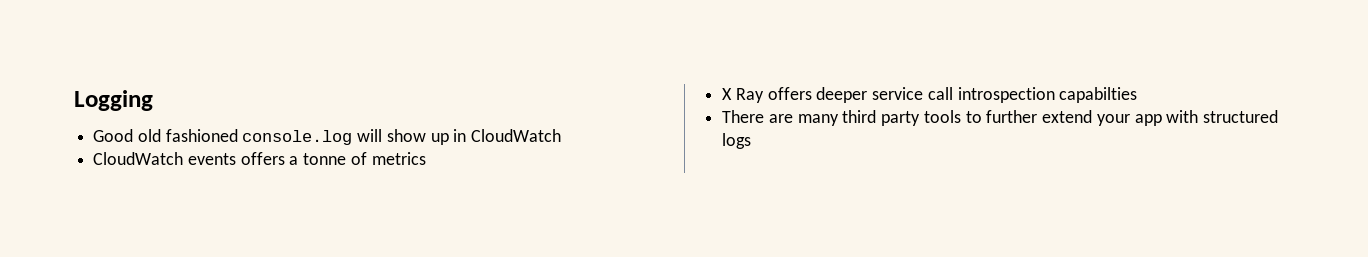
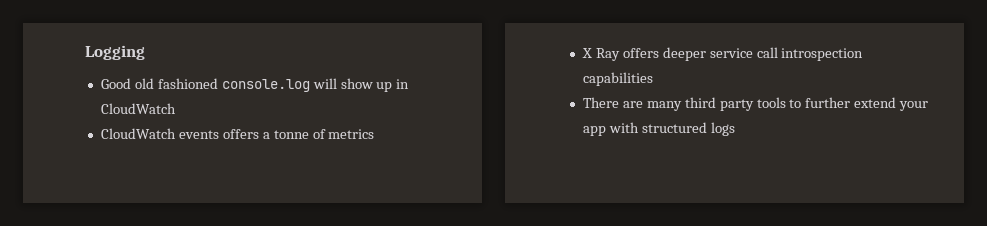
[1059,87,1138,103] capabilties -> [582,72,653,86] capabilities

